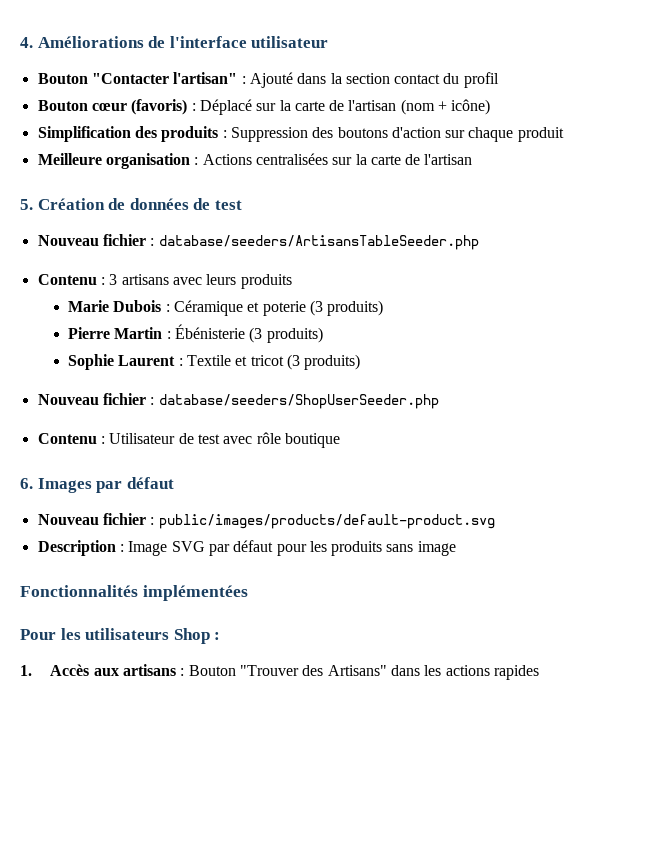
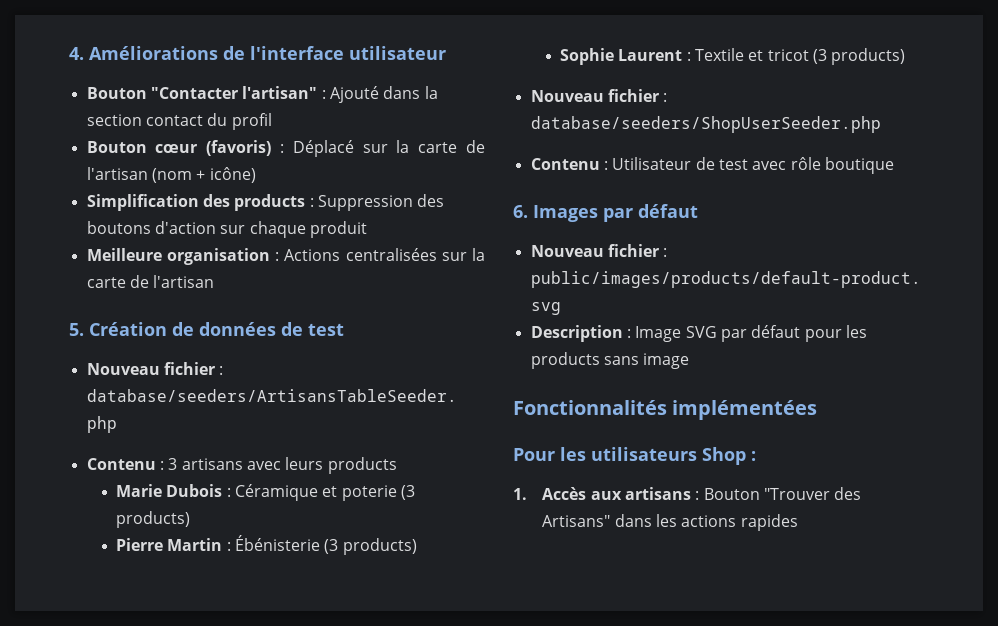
[161,126,219,142] produits -> [234,194,306,211] products
[240,274,292,289] produits -> [327,457,397,474] products
[327,300,384,316] produits) -> [115,511,190,528] products)
[266,327,323,343] produits) -> [342,538,417,555] products)
[304,354,361,370] produits) -> [831,48,906,65] products)
[331,541,383,556] produits -> [530,352,600,369] products

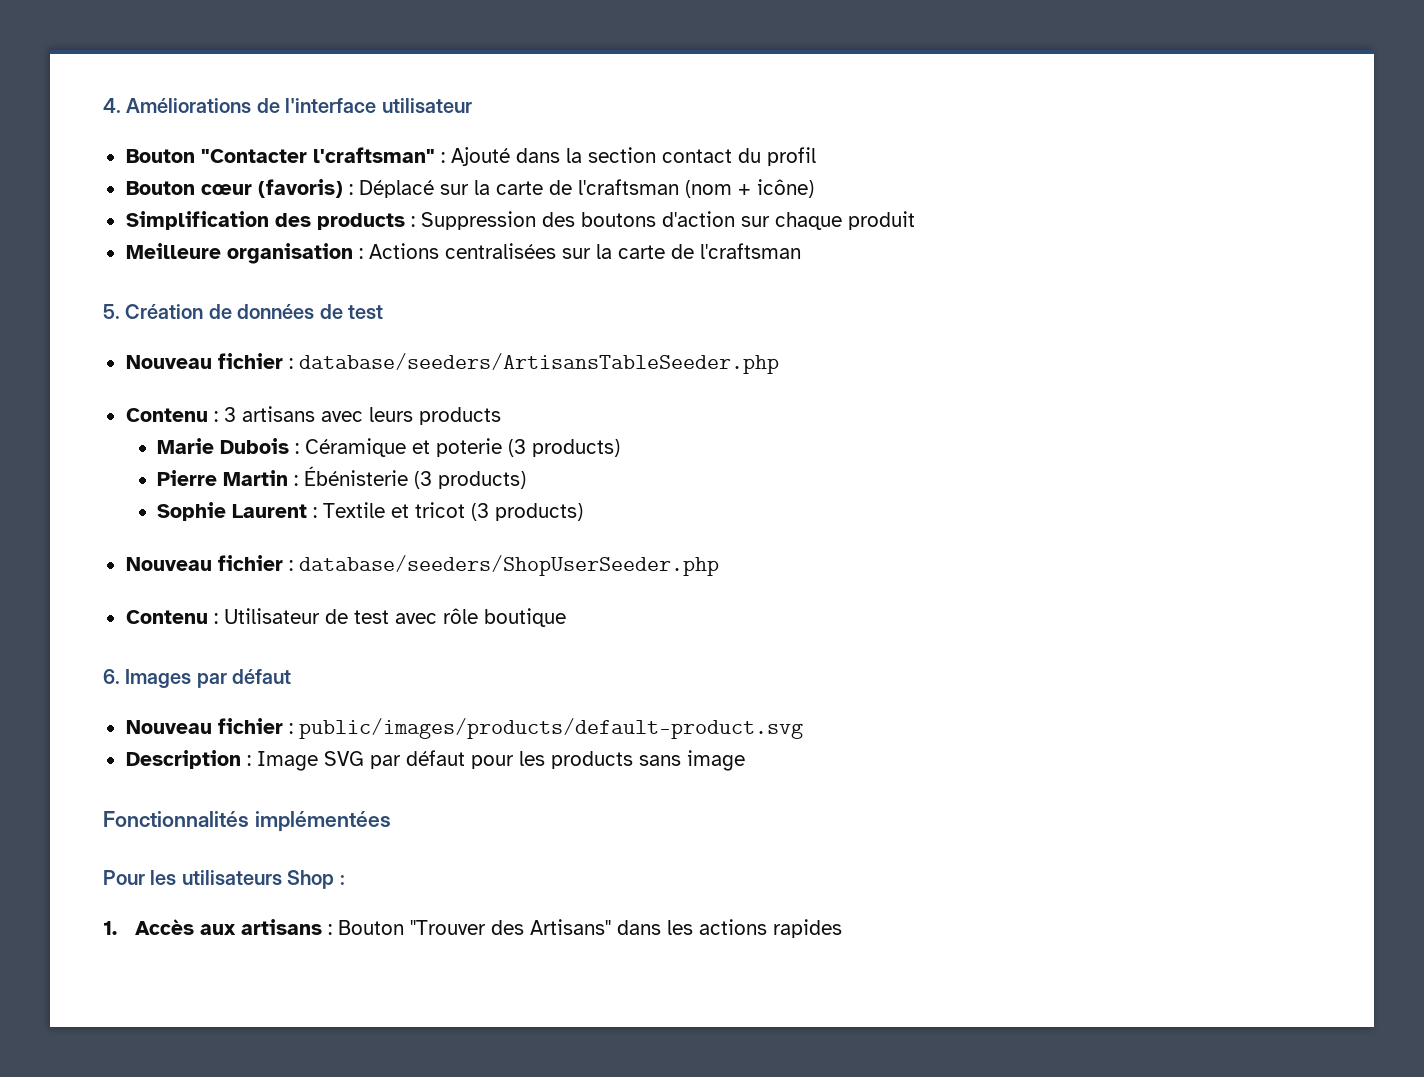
[242,86,318,99] l'artisan" -> [312,147,435,163] l'craftsman"
[86,167,148,180] l'artisan -> [577,179,679,195] l'craftsman
[153,275,215,288] l'artisan -> [699,243,801,259] l'craftsman

